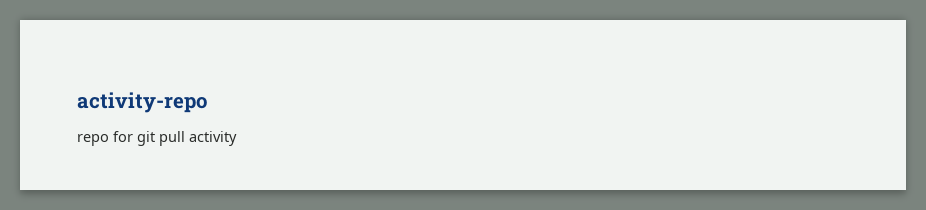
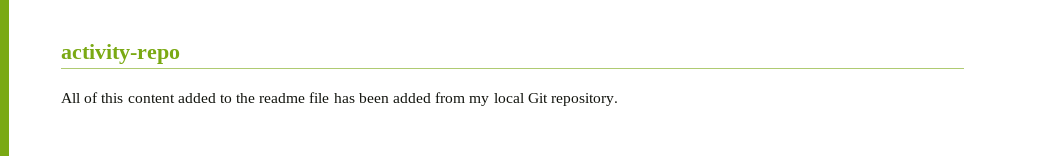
[77,131,237,146] repo for git pull activity -> [61,92,618,106] All of this content added to the readme file has been added from my local Git repository.

